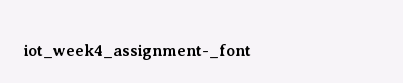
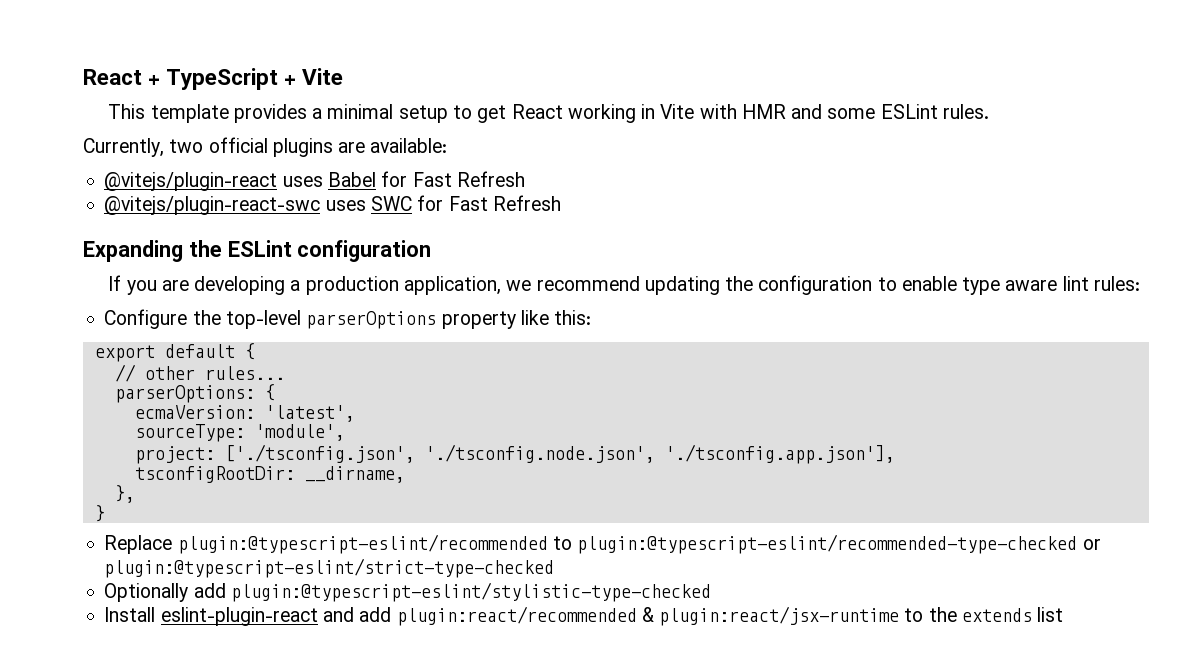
[23,44,251,60] iot_week4_assignment-_font -> [83,68,344,90] [108,104,989,123] [83,137,448,157] [104,171,525,191] [104,195,561,215] [83,240,432,262] [108,275,1140,295] [104,309,592,329] [94,343,255,362] [114,364,285,382] [114,384,275,403] [134,405,355,422] [134,424,345,442] [134,444,895,464] [134,466,405,483] [114,485,135,503] [94,505,105,522] [104,534,1101,554] [104,558,555,578] [104,582,711,602] [104,606,1064,626] React + TypeScript + Vite // This template provides a minimal setup to get React working in Vite with HMR and some ESLint rules. // Currently, two official plugins are available: // @vitejs/plugin-react uses Babel for Fast Refresh // @vitejs/plugin-react-swc uses SWC for Fast Refresh // Expanding the ESLint configuration // If you are developing a production application, we recommend updating the configuration to enable type aware lint rules: // Configure the top-level parserOptions property like this: // export default { // // other rules... // parserOptions: { // ecmaVersion: 'latest', // sourceType: 'module', // project: ['./tsconfig.json', './tsconfig.node.json', './tsconfig.app.json'], // tsconfigRootDir: __dirname, // }, // } // Replace plugin:@typescript-eslint/recommended to plugin:@typescript-eslint/recommended-type-checked or plugin:@typescript-eslint/strict-type-checked // Optionally add plugin:@typescript-eslint/stylistic-type-checked // Install eslint-plugin-react and add plugin:react/recommended & plugin:react/jsx-runtime to the extends list

